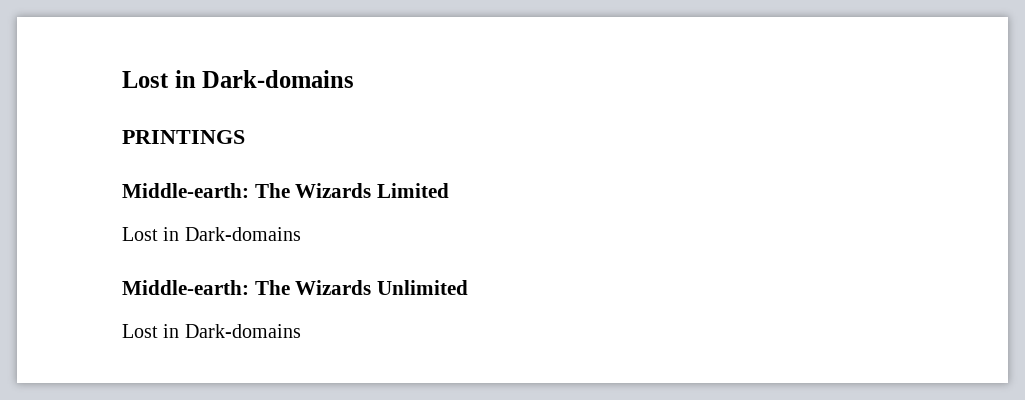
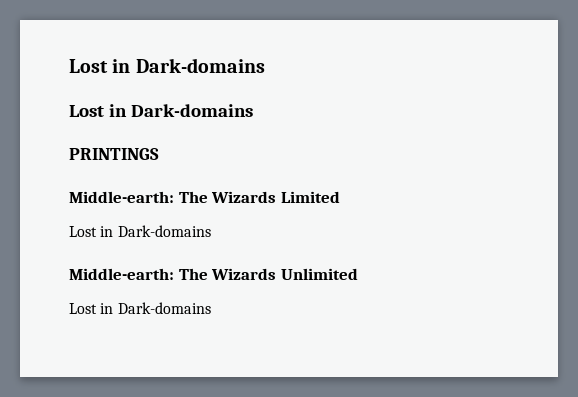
[122,70,355,88] Lost in Dark-domains -> [69,58,265,73] [69,104,253,117] Lost in Dark-domains // Lost in Dark-domains

